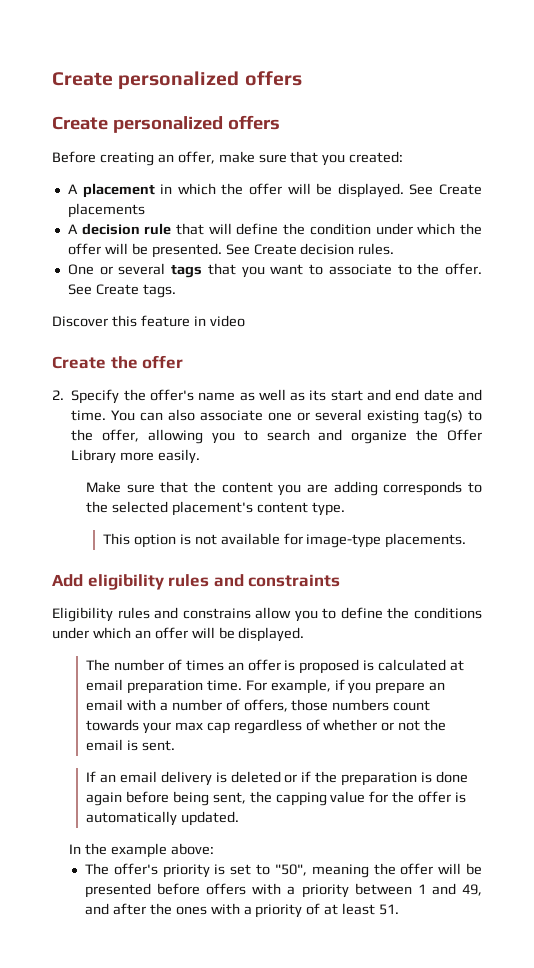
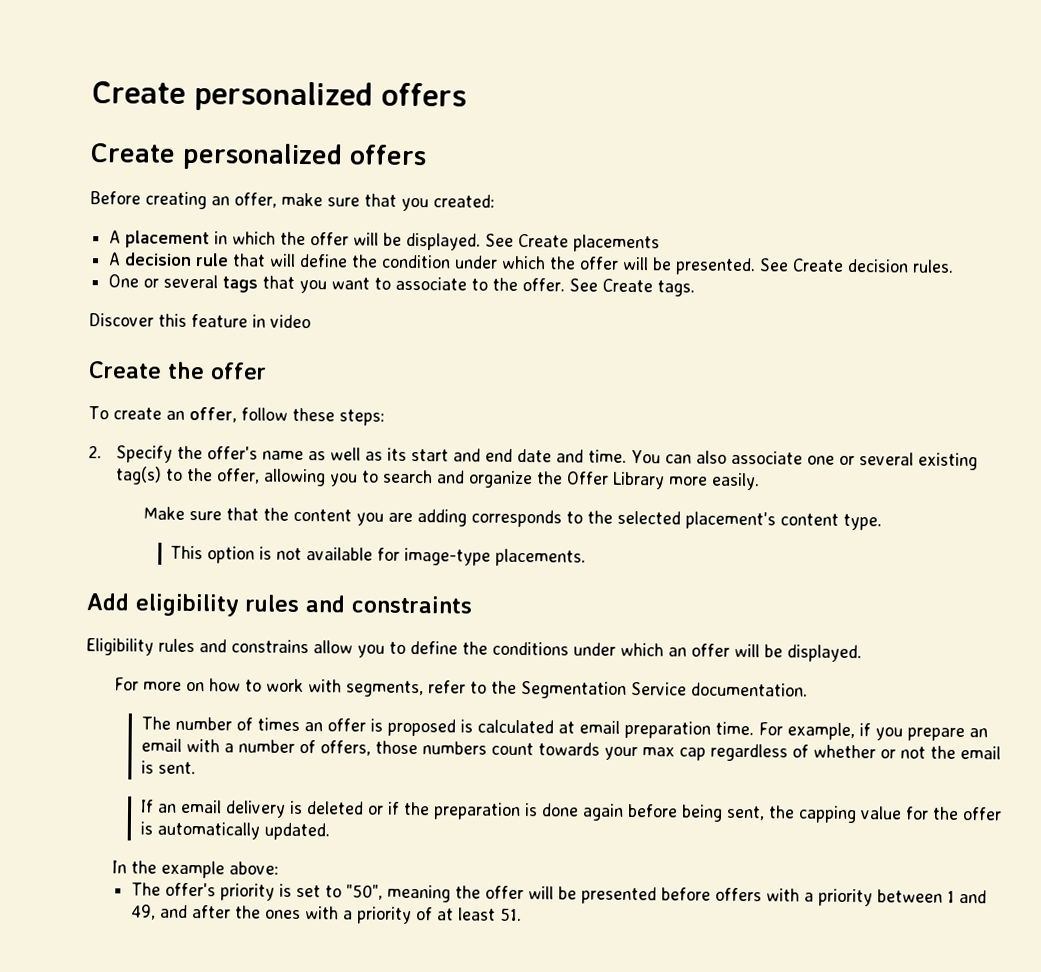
(184, 362) none -> [88,406,385,426] // To create an offer, follow these steps:
(305, 634) none -> [113,677,808,699] // For more on how to work with segments, refer to the Segmentation Service documentation.

